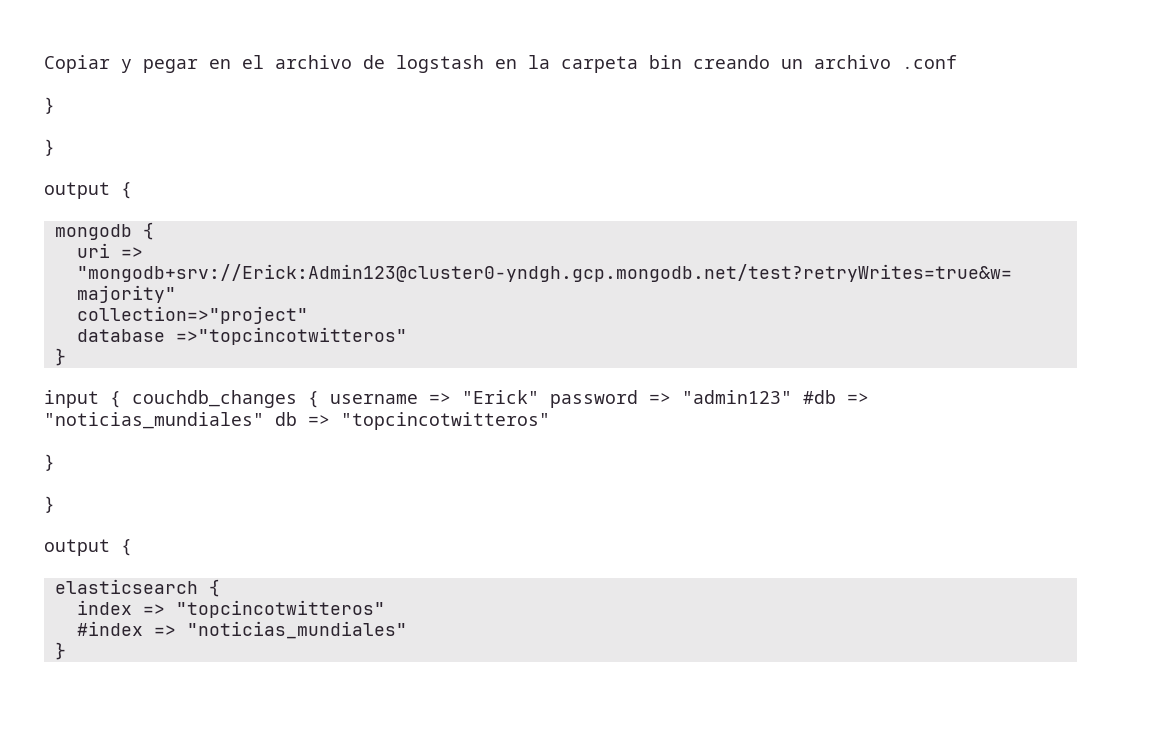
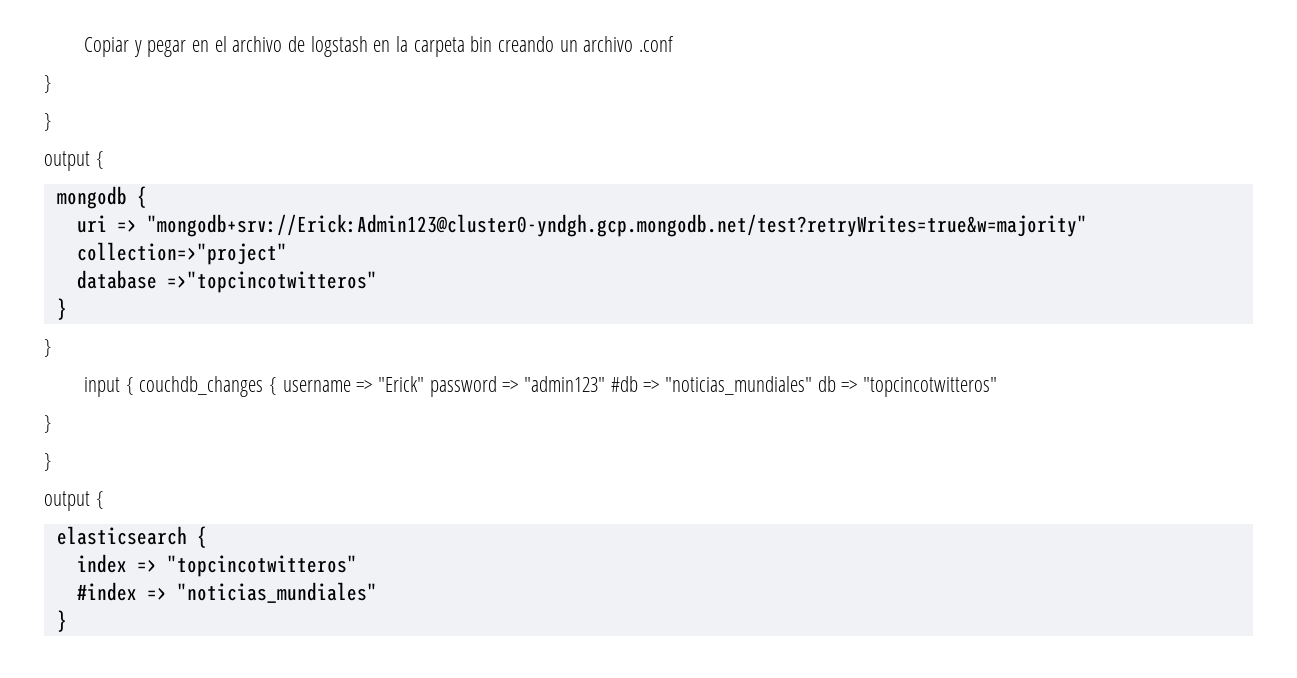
(66, 357) none -> [44,339,52,357] // }

